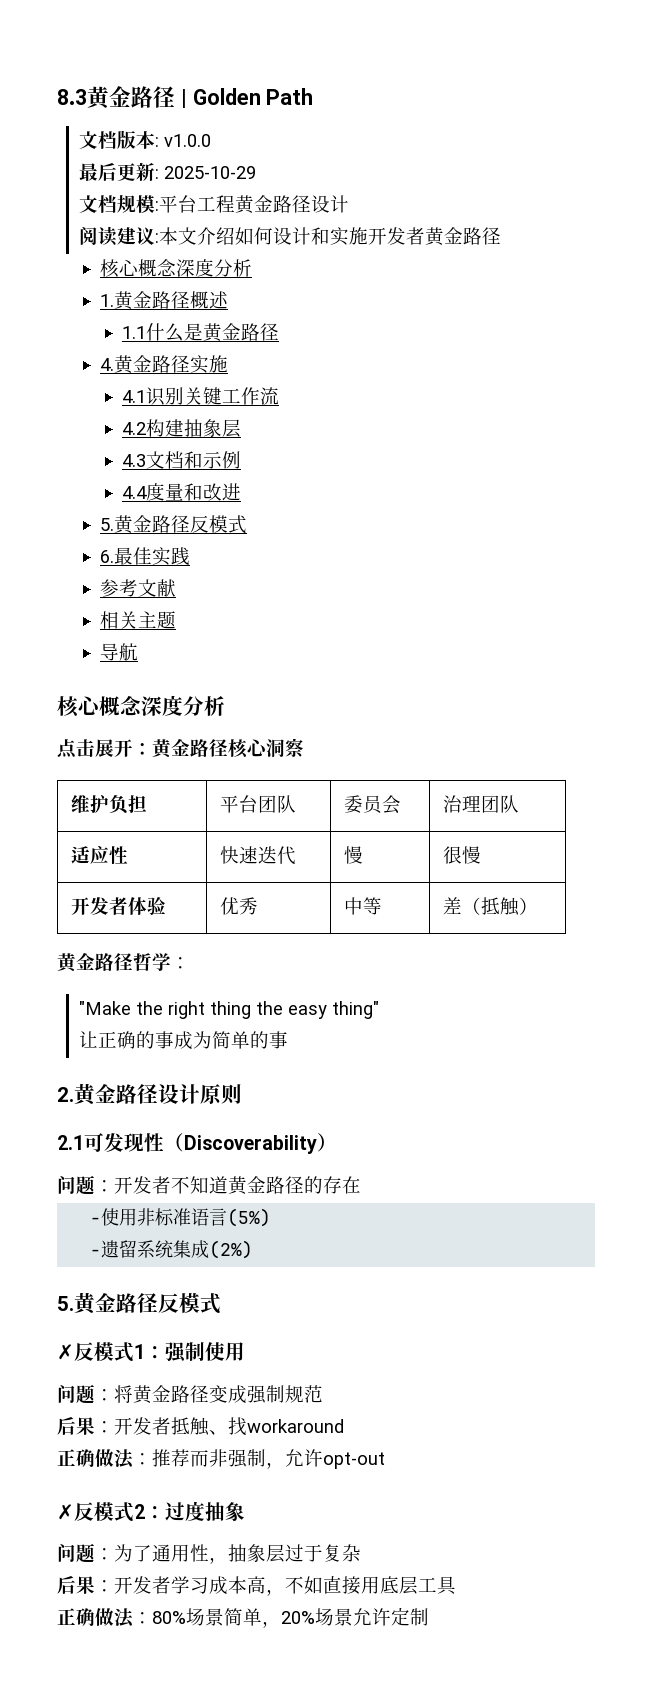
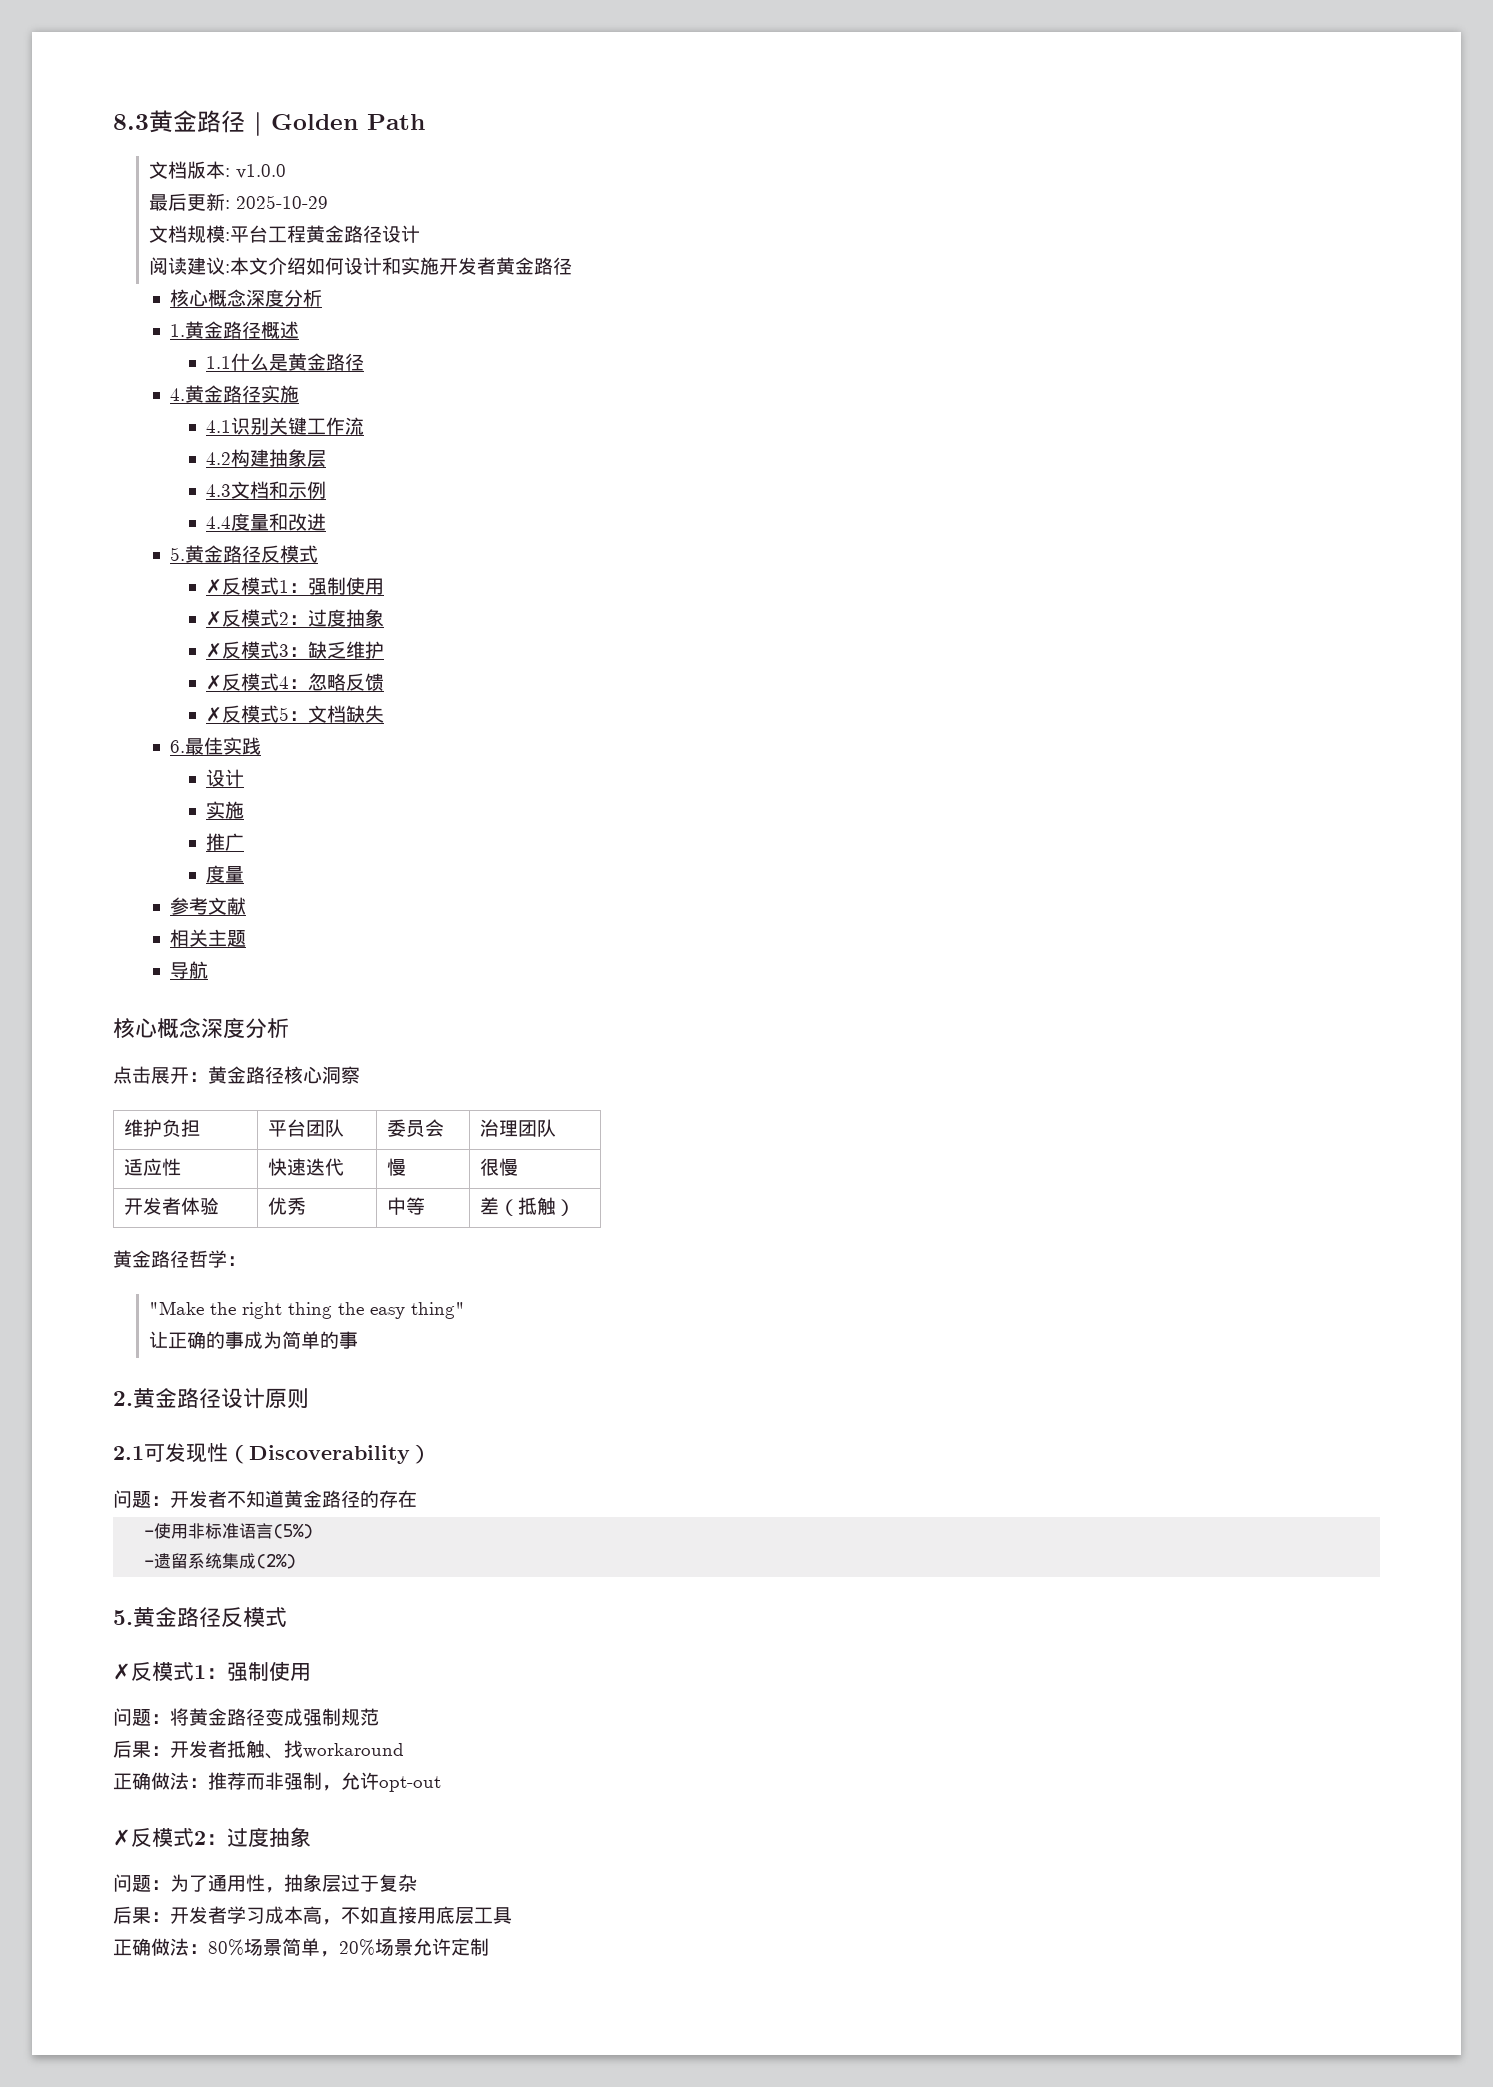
(247, 524) none -> [206,577,385,595] [206,609,385,627] [206,641,385,659] [206,673,385,691] [206,705,385,723] // ✗反模式1：强制使用 // ✗反模式2：过度抽象 // ✗反模式3：缺乏维护 // ✗反模式4：忽略反馈 // ✗反模式5：文档缺失
(190, 556) none -> [206,769,245,787] [206,801,245,819] [206,833,245,851] [206,865,245,883] // 设计 // 实施 // 推广 // 度量

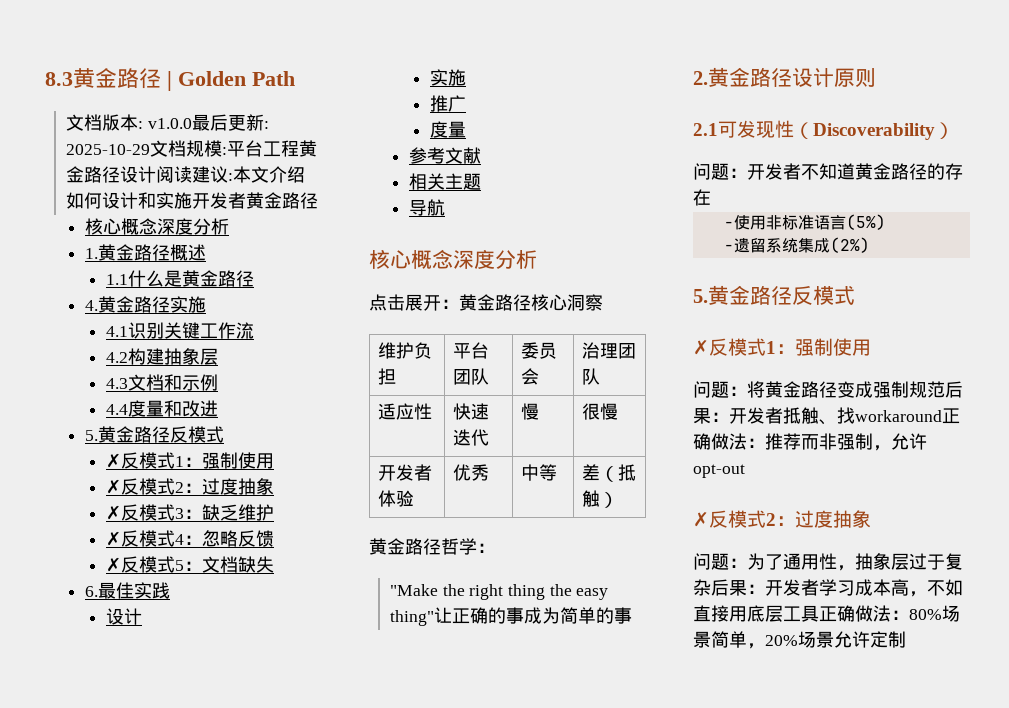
(287, 171) // -> (192, 123) none
(329, 202) // -> (150, 149) none
(421, 234) // -> (156, 174) none
(466, 1310) // -> (434, 618) none
(379, 1717) // -> (945, 389) none
(404, 1750) // -> (942, 416) none
(417, 1883) // -> (711, 587) none
(512, 1915) // -> (819, 613) none

